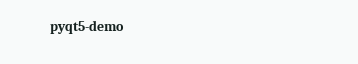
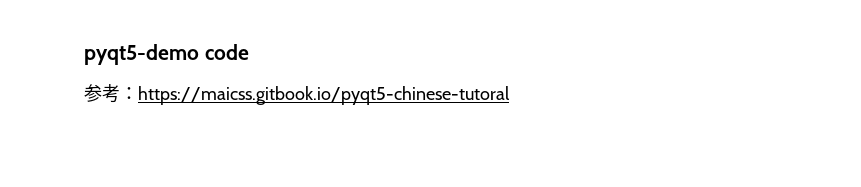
(124, 27) none -> [204,44,249,60] [84,84,510,105] code // 参考：https://maicss.gitbook.io/pyqt5-chinese-tutoral

